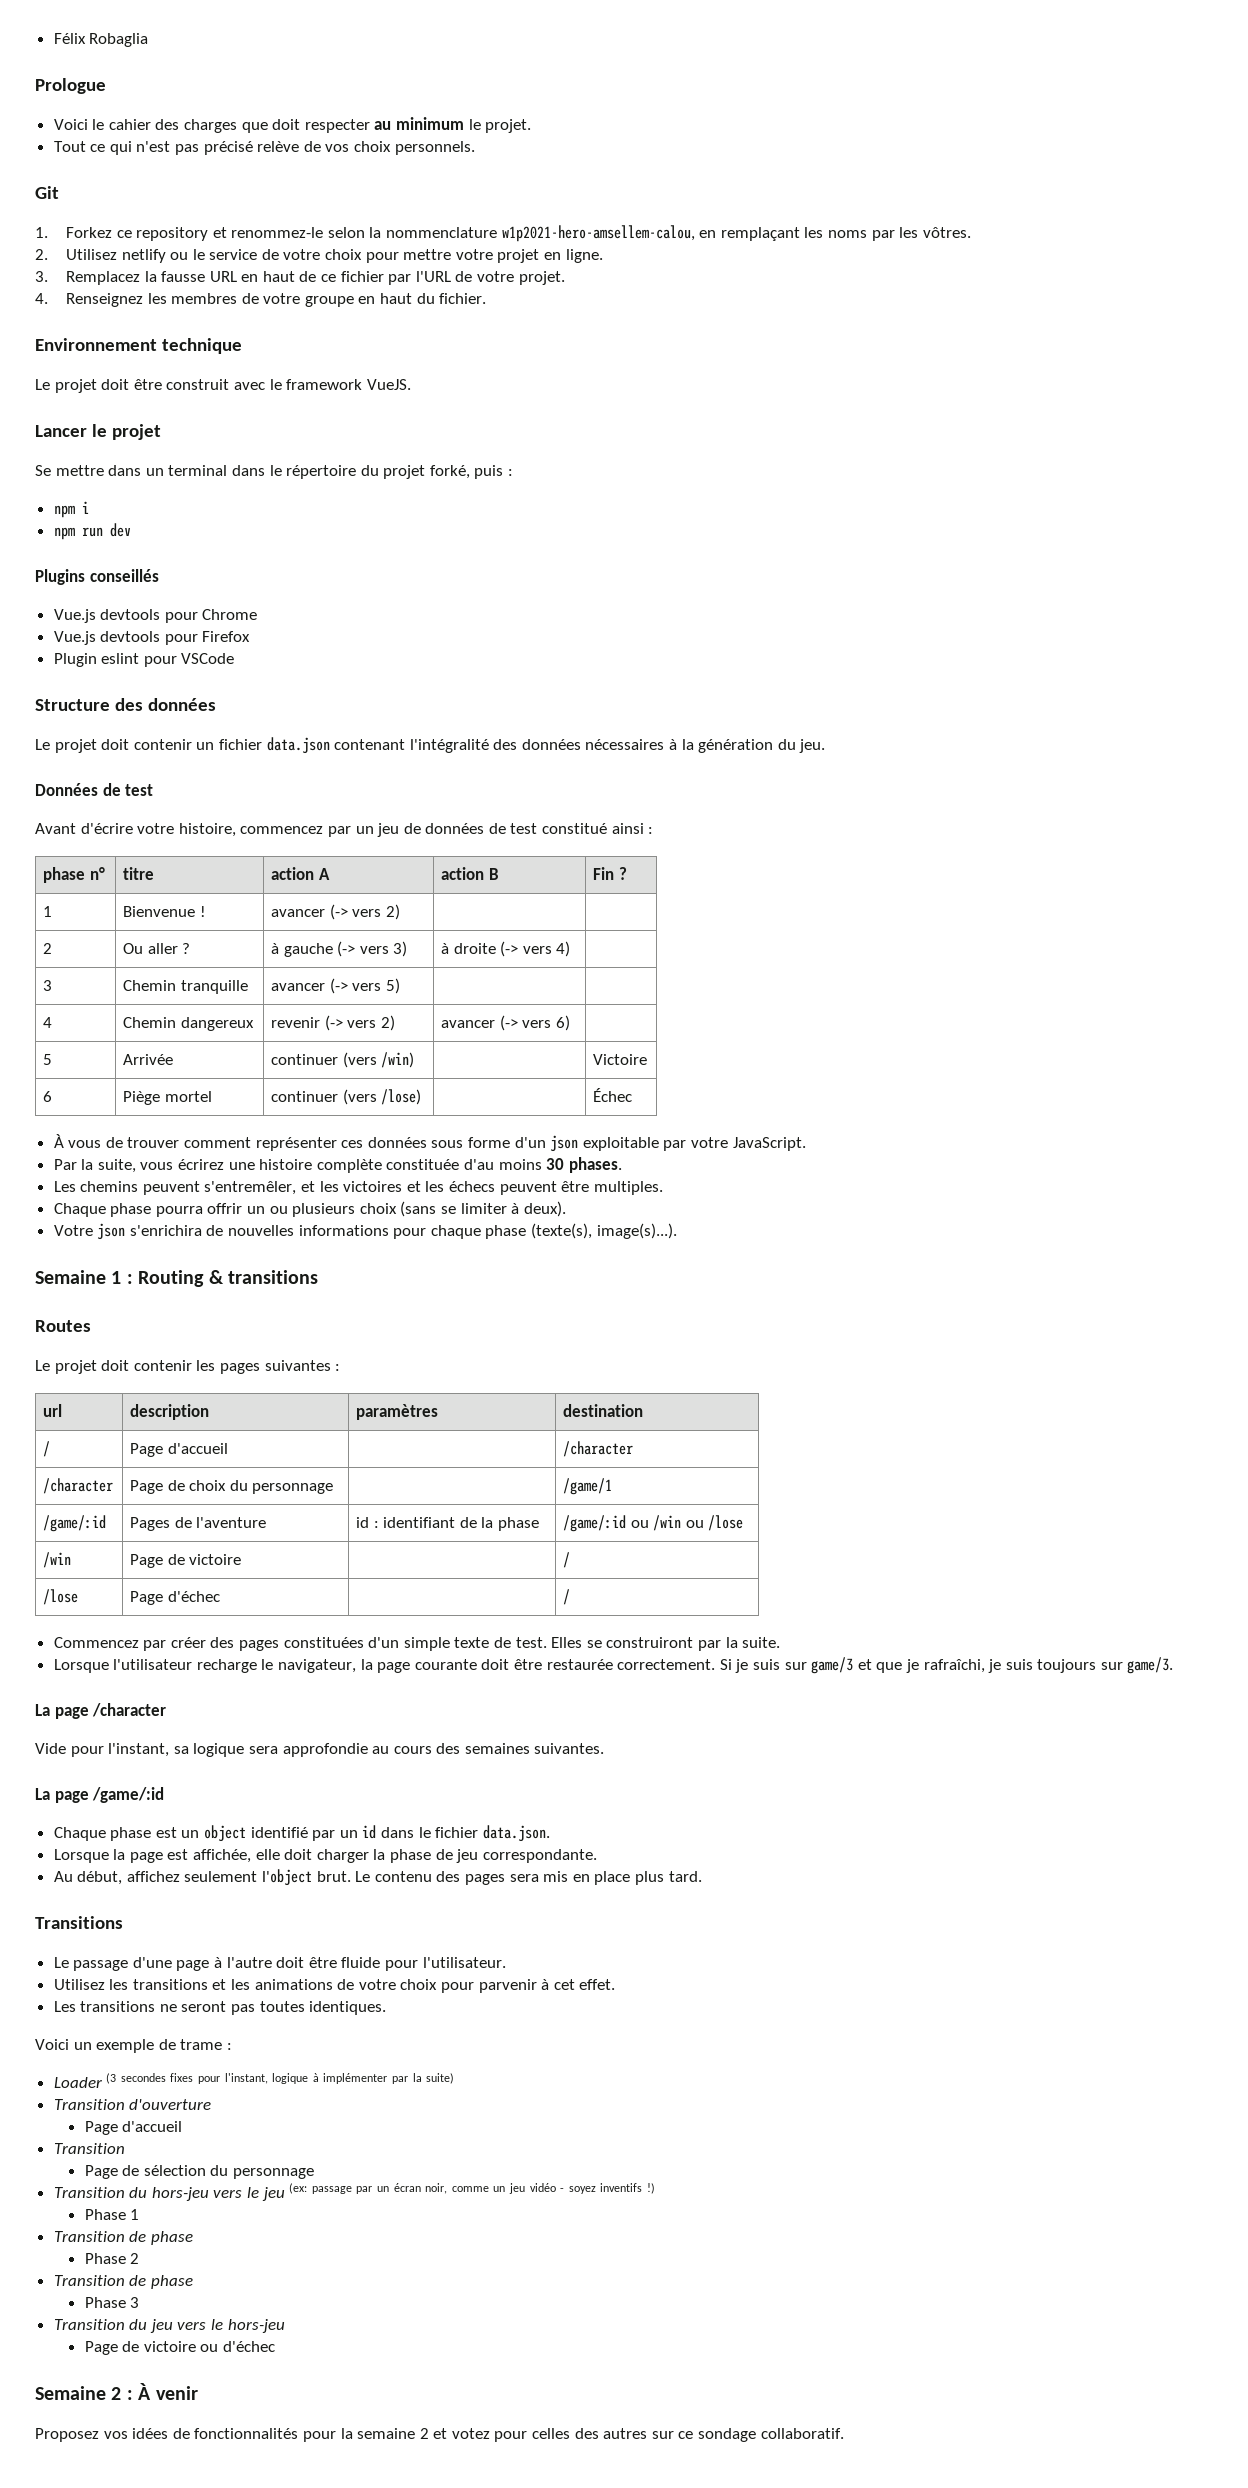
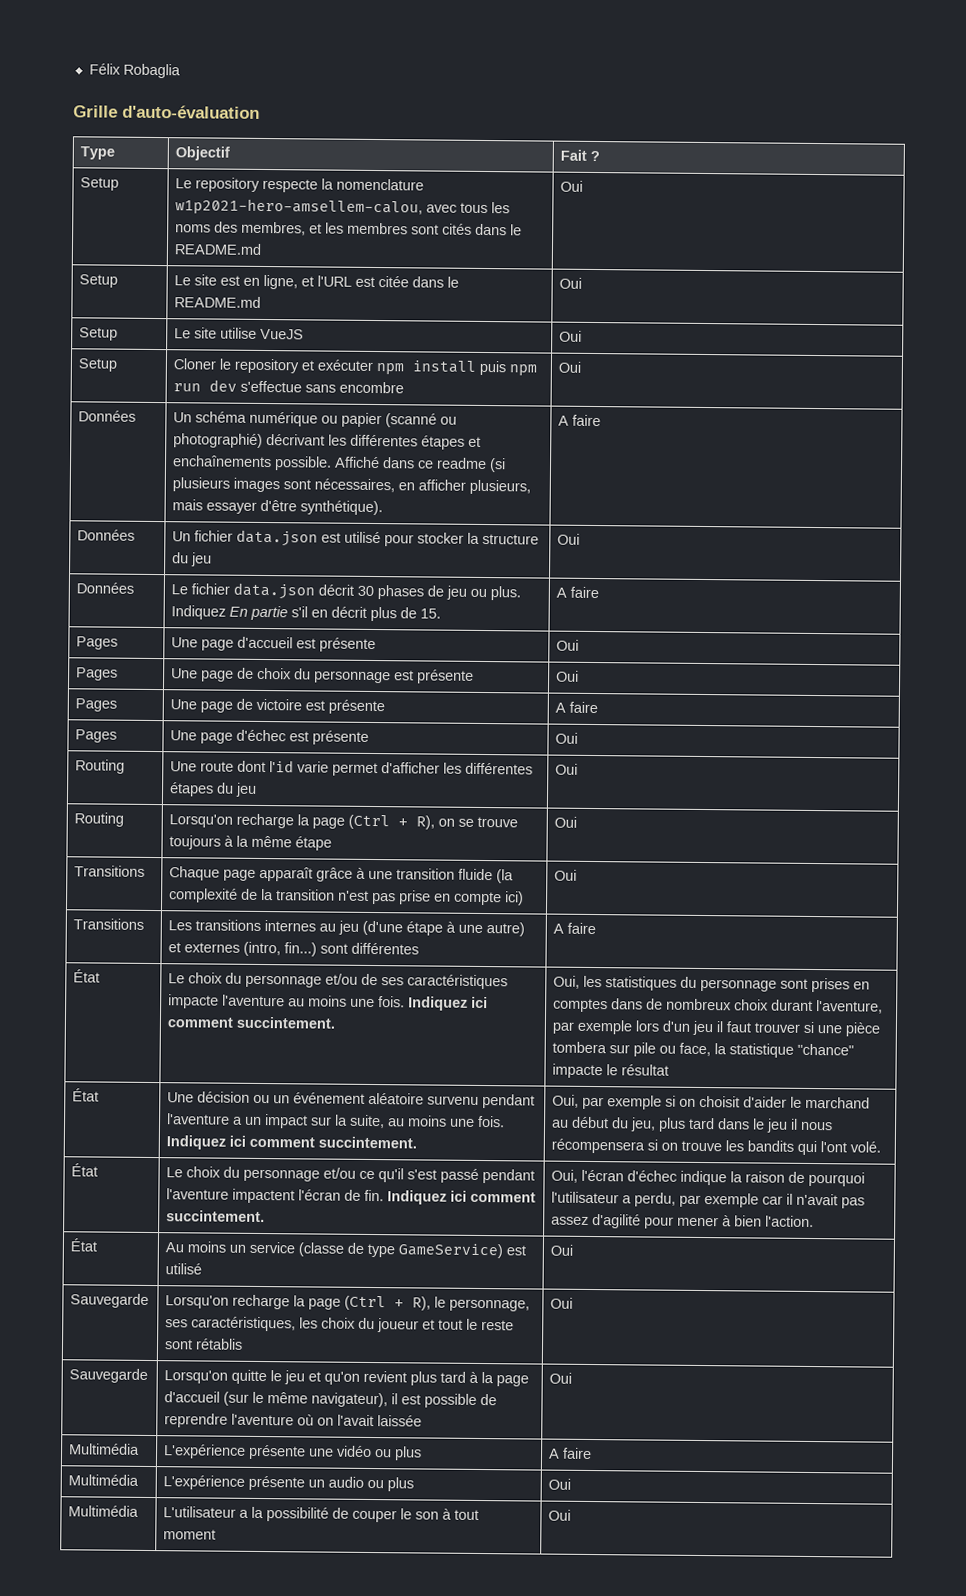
[35,78,106,94] [53,117,532,133] [53,141,475,155] [35,186,59,199] [35,225,971,242] [35,249,603,263] [35,271,565,285] [35,293,487,307] [35,338,242,354] [35,379,411,393] [35,424,161,440] [35,465,514,479] [53,501,89,518] [53,523,131,540] [35,569,159,585] [53,609,258,623] [53,631,251,645] [53,653,235,667] [35,698,216,711] [35,737,826,754] [35,783,154,796] [35,823,654,837] [43,867,105,883] [123,867,155,880] [271,867,330,880] [441,867,499,880] [593,867,627,880] [43,906,53,917] [123,906,206,917] [271,904,400,920] [43,943,53,954] [123,943,191,954] [271,941,408,957] [441,941,571,957] [43,980,53,991] [123,980,248,994] [271,978,400,994] [43,1017,53,1028] [123,1017,254,1031] [271,1015,395,1031] [441,1015,570,1031] [43,1054,53,1065] [123,1054,174,1065] [271,1052,415,1068] [593,1054,648,1065] [43,1091,53,1102] [123,1091,212,1105] [271,1089,422,1105] [593,1088,633,1102] [53,1134,806,1152] [53,1157,622,1173] [53,1181,663,1195] [53,1201,566,1217] [53,1223,677,1240] [35,1270,318,1287] [35,1320,91,1332] [35,1360,341,1374] [43,1404,63,1417] [130,1404,210,1420] [356,1404,439,1420] [563,1404,644,1417] [43,1441,51,1457] [130,1443,228,1457] [563,1441,634,1457] [43,1478,114,1494] [130,1480,334,1494] [563,1478,613,1495] [43,1515,107,1532] [130,1517,267,1531] [356,1517,540,1531] [563,1515,744,1532] [43,1552,72,1568] [130,1554,242,1568] [563,1552,571,1568] [43,1589,79,1605] [130,1591,220,1605] [563,1589,571,1605] [53,1637,781,1651] [53,1657,1174,1674] [35,1703,167,1719] [35,1743,605,1757] [35,1787,165,1803] [53,1825,550,1842] [53,1849,597,1863] [53,1869,702,1886] [35,1916,123,1929] [53,1957,506,1971] [53,1979,616,1993] [53,2001,387,2015] [35,2039,232,2053] [53,2073,455,2088] [53,2099,212,2110] [84,2121,183,2135] [53,2143,125,2154] [84,2165,314,2179] [53,2183,655,2201] [84,2209,140,2220] [53,2231,193,2245] [84,2253,140,2264] [53,2275,193,2289] [84,2297,140,2308] [53,2319,285,2333] [84,2341,275,2355] [35,2383,198,2400] [35,2428,844,2442] Prologue // Voici le cahier des charges que doit respecter au minimum le projet. // Tout ce qui n'est pas précisé relève de vos choix personnels. // Git // 1. Forkez ce repository et renommez-le selon la nommenclature w1p2021-hero-amsellem-calou, en remplaçant les noms par les vôtres. // 2. Utilisez netlify ou le service de votre choix pour mettre votre projet en ligne. // 3. Remplacez la fausse URL en haut de ce fichier par l'URL de votre projet. // 4. Renseignez les membres de votre groupe en haut du fichier. // Environnement technique // Le projet doit être construit avec le framework VueJS. // Lancer le projet // Se mettre dans un terminal dans le répertoire du projet forké, puis : // npm i // npm run dev // Plugins conseillés // Vue.js devtools pour Chrome // Vue.js devtools pour Firefox // Plugin eslint pour VSCode // Structure des données // Le projet doit contenir un fichier data.json contenant l'intégralité des données nécessaires à la génération du jeu. // Données de test // Avant d'écrire votre histoire, commencez par un jeu de données de test constitué ainsi : // phase n° | titre | action A | action B | Fin ? // 1 | Bienvenue ! | avancer (-> vers 2) | | // 2 | Ou aller ? | à gauche (-> vers 3) | à droite (-> vers 4) | // 3 | Chemin tranquille | avancer (-> vers 5) | | // 4 | Chemin dangereux | revenir (-> vers 2) | avancer (-> vers 6) | // 5 | Arrivée | continuer (vers /win) | | Victoire // 6 | Piège mortel | continuer (vers /lose) | | Échec // À vous de trouver comment représenter ces données sous forme d'un json exploitable par votre JavaScript. // Par la suite, vous écrirez une histoire complète constituée d'au moins 30 phases. // Les chemins peuvent s'entremêler, et les victoires et les échecs peuvent être multiples. // Chaque phase pourra offrir un ou plusieurs choix (sans se limiter à deux). // Votre json s'enrichira de nouvelles informations pour chaque phase (texte(s), image(s)...). // Semaine 1 : Routing & transitions // Routes // Le projet doit contenir les pages suivantes : // url | description | paramètres | destination // / | Page d'accueil | | /character // /character | Page de choix du personnage | | /game/1 // /game/:id | Pages de l'aventure | id : identifiant de la phase | /game/:id ou /win ou /lose // /win | Page de victoire | | / // /lose | Page d'échec | | / // Commencez par créer des pages constituées d'un simple texte de test. Elles se construiront par la suite. // Lorsque l'utilisateur recharge le navigateur, la page courante doit être restaurée correctement. Si je suis sur game/3 et que je rafraîchi, je suis toujours sur game/3. // La page /character // Vide pour l'instant, sa logique sera approfondie au cours des semaines suivantes. // La page /game/:id // Chaque phase est un object identifié par un id dans le fichier data.json. // Lorsque la page est affichée, elle doit charger la phase de jeu correspondante. // Au début, affichez seulement l'object brut. Le contenu des pages sera mis en place plus tard. // Transitions // Le passage d'une page à l'autre doit être fluide pour l'utilisateur. // Utilisez les transitions et les animations de votre choix pour parvenir à cet effet. // Les transitions ne seront pas toutes identiques. // Voici un exemple de trame : // Loader (3 secondes fixes pour l'instant, logique à implémenter par la suite) // Transition d'ouverture // Page d'accueil // Transition // Page de sélection du personnage // Transition du hors-jeu vers le jeu (ex: passage par un écran noir, comme un jeu vidéo - soyez inventifs !) // Phase 1 // Transition de phase // Phase 2 // Transition de phase // Phase 3 // Transition du jeu vers le hors-jeu // Page de victoire ou d'échec // Semaine 2 : À venir // Proposez vos idées de fonctionnalités pour la semaine 2 et votez pour celles des autres sur ce sondage collaboratif. -> [73,104,260,119] [80,146,116,160] [175,146,231,161] [560,149,601,162] [80,177,120,191] [175,177,425,193] [175,198,511,216] [175,221,523,236] [174,243,263,255] [560,180,584,192] [79,274,119,288] [174,274,460,290] [174,296,262,308] [559,277,583,289] [79,327,119,341] [174,327,305,340] [559,330,583,342] [78,358,118,372] [173,358,538,376] [173,379,405,394] [558,361,582,373] [78,410,137,422] [173,411,458,428] [173,433,482,450] [172,455,507,473] [172,477,532,495] [172,499,384,516] [558,414,602,427] [77,529,136,541] [172,529,540,547] [172,552,213,567] [557,533,581,545] [76,582,135,594] [171,582,522,601] [171,605,442,622] [556,586,600,599] [76,636,119,650] [171,636,377,653] [556,639,580,651] [76,667,119,681] [171,667,475,684] [556,670,580,682] [75,698,118,712] [170,698,386,715] [555,701,599,714] [75,729,118,743] [170,729,370,745] [555,732,579,744] [75,759,126,774] [170,760,534,777] [170,782,258,797] [555,763,579,775] [74,812,125,827] [169,813,519,830] [169,835,333,851] [554,816,578,828] [74,865,146,877] [169,866,515,884] [169,888,525,906] [554,869,578,881] [73,918,145,930] [168,919,526,937] [168,941,420,957] [553,922,597,935] [73,969,101,983] [168,972,509,990] [168,994,489,1011] [167,1016,337,1029] [553,975,871,993] [553,998,884,1014] [552,1019,881,1037] [552,1041,855,1058] [552,1063,670,1079] [72,1088,100,1102] [167,1091,536,1109] [167,1113,506,1129] [166,1135,418,1150] [552,1094,871,1110] [552,1116,834,1133] [551,1138,882,1156] [71,1163,99,1177] [166,1166,536,1184] [166,1188,537,1205] [166,1210,266,1223] [551,1169,866,1187] [551,1191,866,1209] [551,1214,815,1229] [70,1238,98,1252] [165,1241,527,1259] [165,1263,203,1275] [550,1244,574,1256] [70,1293,150,1308] [165,1294,531,1312] [165,1316,515,1333] [164,1338,244,1350] [550,1297,574,1309] [69,1368,149,1383] [164,1369,530,1387] [164,1391,498,1408] [164,1413,423,1428] [549,1372,573,1384] [69,1443,141,1455] [163,1444,423,1461] [549,1447,593,1460] [68,1474,140,1486] [163,1475,415,1492] [548,1478,572,1490] [68,1505,140,1517] [163,1506,480,1523] [163,1529,217,1540] [548,1509,572,1521] Grille d'auto-évaluation // Type | Objectif | Fait ? // Setup | Le repository respecte la nomenclature w1p2021-hero-amsellem-calou, avec tous les noms des membres, et les membres sont cités dans le README.md | Oui // Setup | Le site est en ligne, et l'URL est citée dans le README.md | Oui // Setup | Le site utilise VueJS | Oui // Setup | Cloner le repository et exécuter npm install puis npm run dev s'effectue sans encombre | Oui // Données | Un schéma numérique ou papier (scanné ou photographié) décrivant les différentes étapes et enchaînements possible. Affiché dans ce readme (si plusieurs images sont nécessaires, en afficher plusieurs, mais essayer d'être synthétique). | A faire // Données | Un fichier data.json est utilisé pour stocker la structure du jeu | Oui // Données | Le fichier data.json décrit 30 phases de jeu ou plus. Indiquez En partie s'il en décrit plus de 15. | A faire // Pages | Une page d'accueil est présente | Oui // Pages | Une page de choix du personnage est présente | Oui // Pages | Une page de victoire est présente | A faire // Pages | Une page d'échec est présente | Oui // Routing | Une route dont l'id varie permet d'afficher les différentes étapes du jeu | Oui // Routing | Lorsqu'on recharge la page (Ctrl + R), on se trouve toujours à la même étape | Oui // Transitions | Chaque page apparaît grâce à une transition fluide (la complexité de la transition n'est pas prise en compte ici) | Oui // Transitions | Les transitions internes au jeu (d'une étape à une autre) et externes (intro, fin...) sont différentes | A faire // État | Le choix du personnage et/ou de ses caractéristiques impacte l'aventure au moins une fois. Indiquez ici comment succintement. | Oui, les statistiques du personnage sont prises en comptes dans de nombreux choix durant l'aventure, par exemple lors d'un jeu il faut trouver si une pièce tombera sur pile ou face, la statistique "chance" impacte le résultat // État | Une décision ou un événement aléatoire survenu pendant l'aventure a un impact sur la suite, au moins une fois. Indiquez ici comment succintement. | Oui, par exemple si on choisit d'aider le marchand au début du jeu, plus tard dans le jeu il nous récompensera si on trouve les bandits qui l'ont volé. // État | Le choix du personnage et/ou ce qu'il s'est passé pendant l'aventure impactent l'écran de fin. Indiquez ici comment succintement. | Oui, l'écran d'échec indique la raison de pourquoi l'utilisateur a perdu, par exemple car il n'avait pas assez d'agilité pour mener à bien l'action. // État | Au moins un service (classe de type GameService) est utilisé | Oui // Sauvegarde | Lorsqu'on recharge la page (Ctrl + R), le personnage, ses caractéristiques, les choix du joueur et tout le reste sont rétablis | Oui // Sauvegarde | Lorsqu'on quitte le jeu et qu'on revient plus tard à la page d'accueil (sur le même navigateur), il est possible de reprendre l'aventure où on l'avait laissée | Oui // Multimédia | L'expérience présente une vidéo ou plus | A faire // Multimédia | L'expérience présente un audio ou plus | Oui // Multimédia | L'utilisateur a la possibilité de couper le son à tout moment | Oui

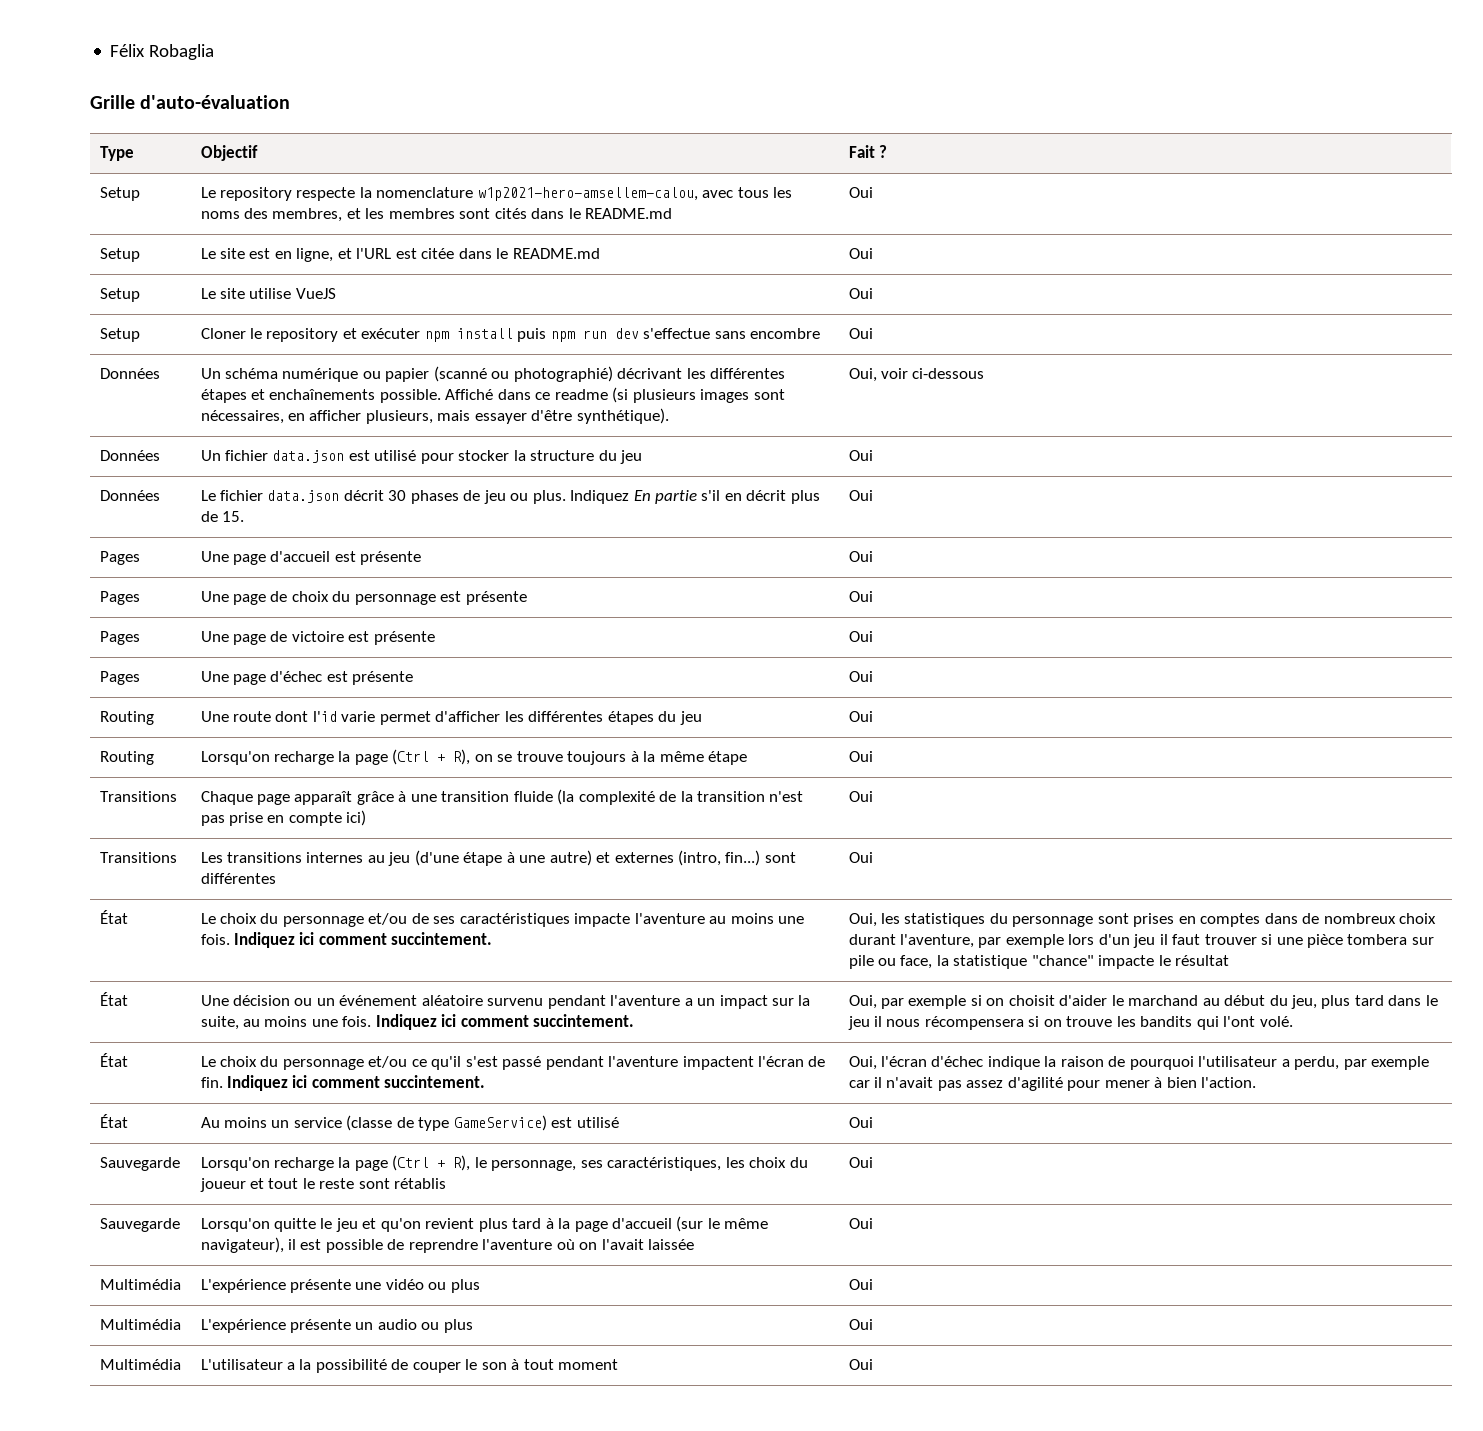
[558,414,602,427] A faire -> [848,368,985,382] Oui, voir ci-dessous
[556,586,600,599] A faire -> [848,490,873,501] Oui
[555,701,599,714] A faire -> [848,631,873,642] Oui
[553,922,597,935] A faire -> [848,852,873,863] Oui
[549,1447,593,1460] A faire -> [848,1279,873,1290] Oui

